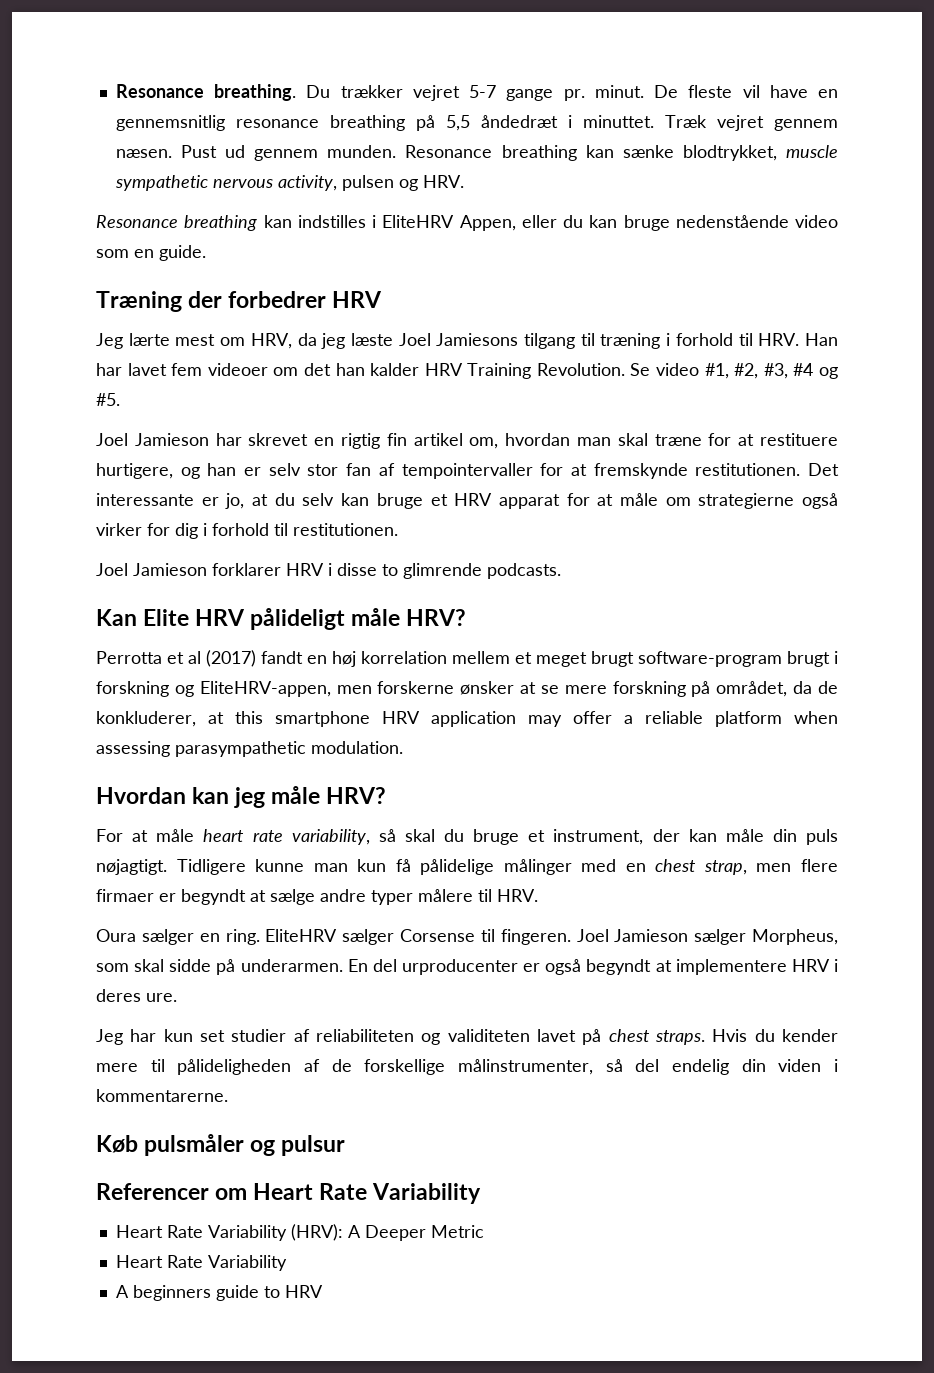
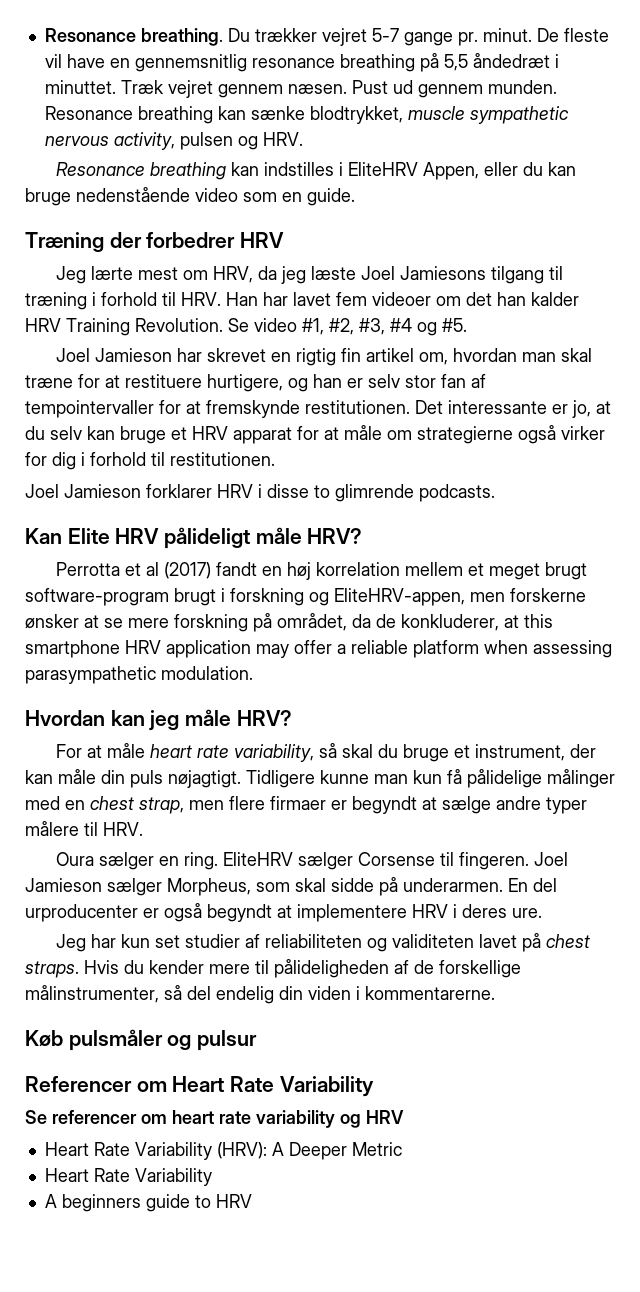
(482, 1193) none -> [25,1110,404,1128] // Se referencer om heart rate variability og HRV

